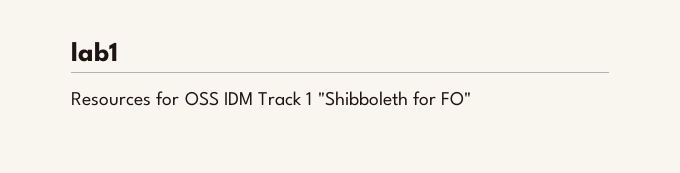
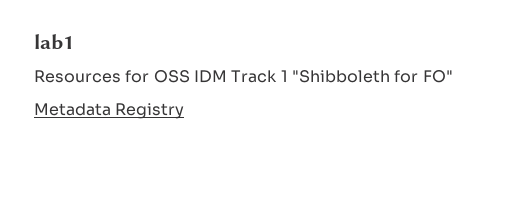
(472, 98) none -> [34,103,185,119] // Metadata Registry

